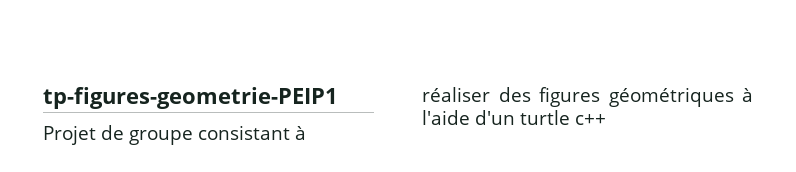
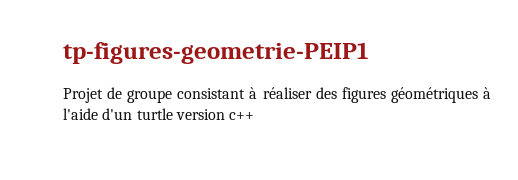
(570, 117) none -> [175,109,225,120] version

